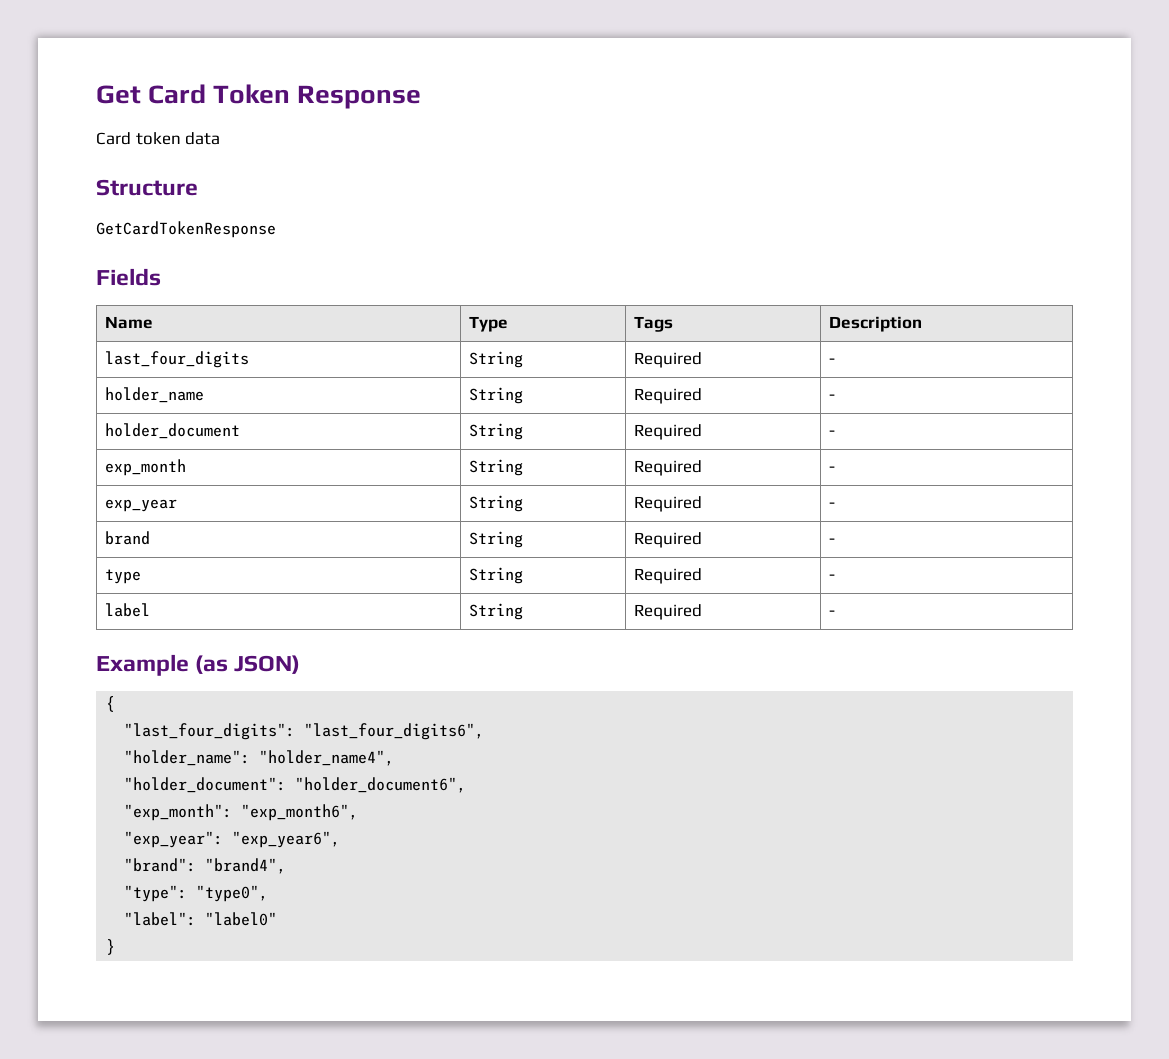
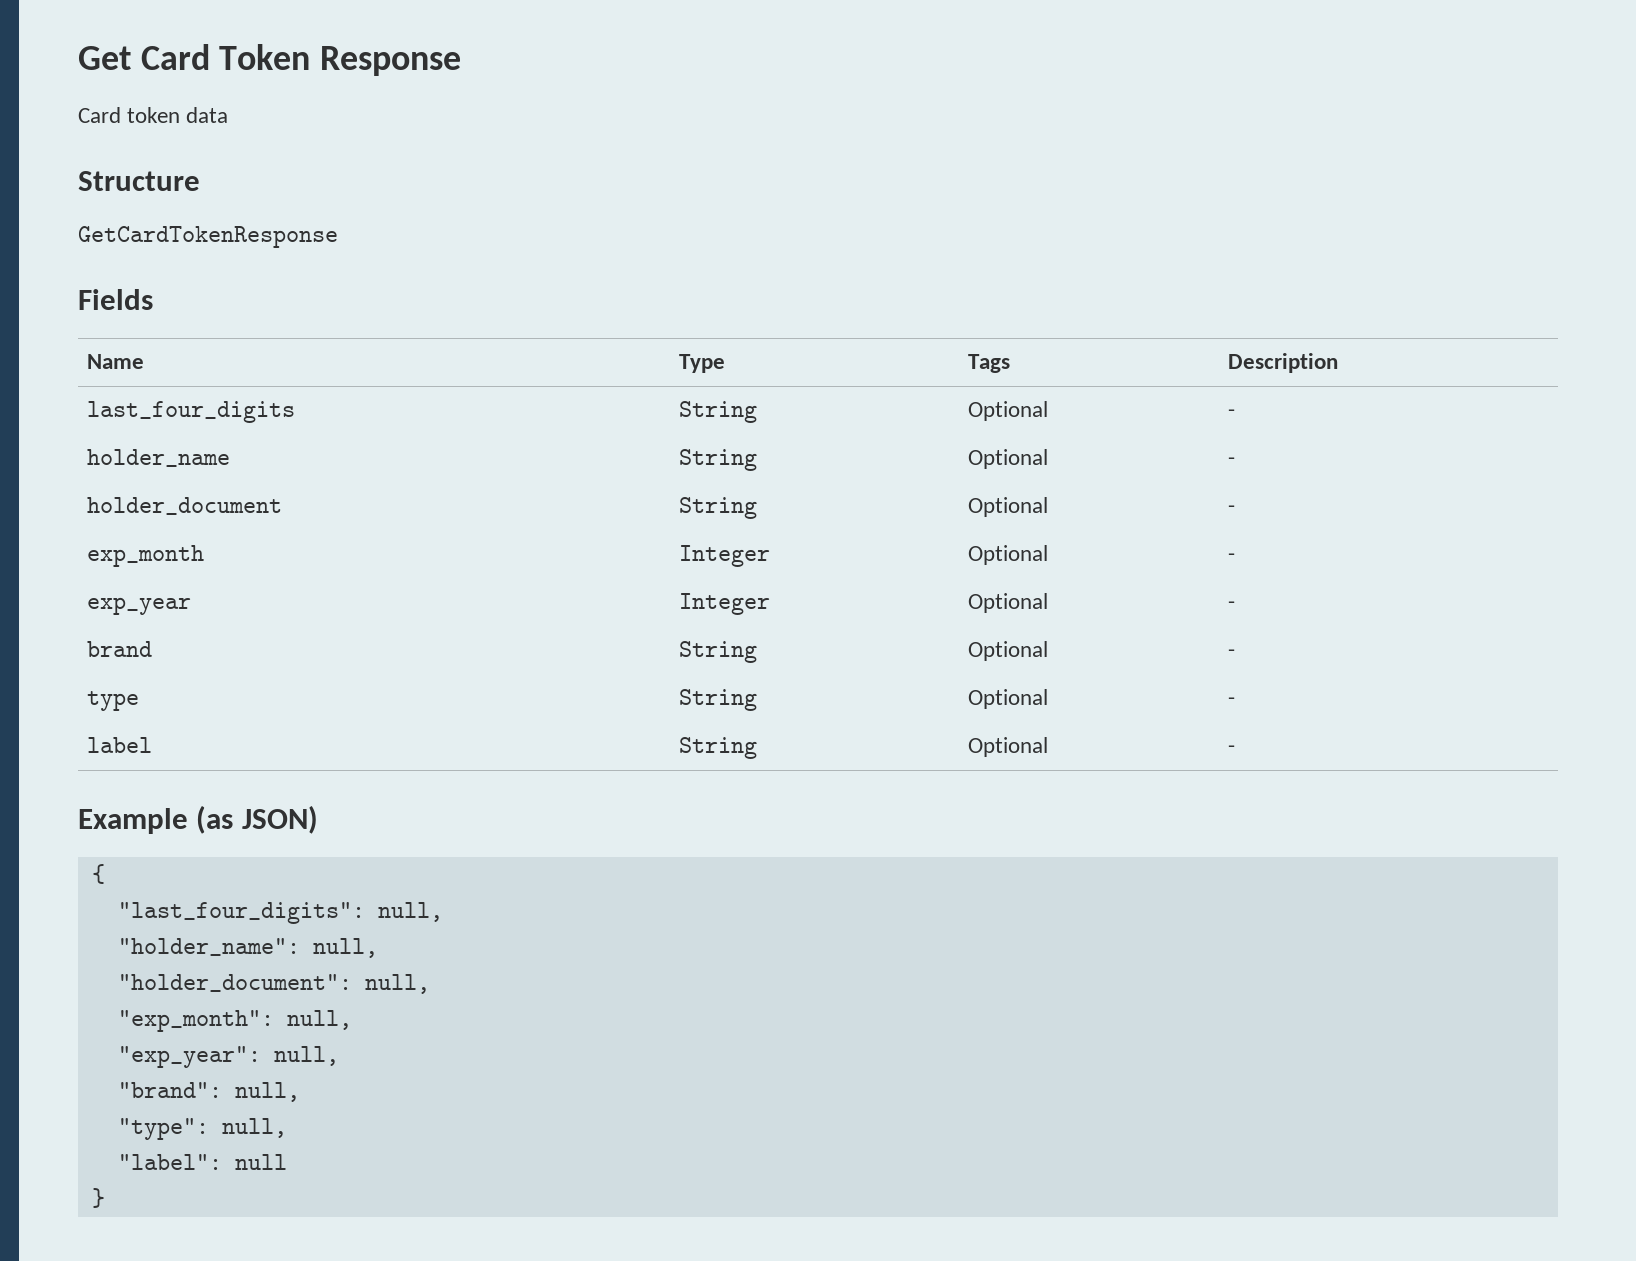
[634,352,703,368] Required -> [968,401,1049,421] Optional
[634,388,703,404] Required -> [968,449,1049,469] Optional
[634,424,703,440] Required -> [968,497,1049,517] Optional
[469,459,524,476] [634,460,703,476] String | Required -> [679,545,771,567] [968,545,1049,565] Integer | Optional
[469,495,524,512] [634,496,703,512] String | Required -> [679,593,771,615] [968,593,1049,613] Integer | Optional
[634,532,703,548] Required -> [968,641,1049,661] Optional
[634,568,703,584] Required -> [968,689,1049,709] Optional
[634,604,703,620] Required -> [968,737,1049,757] Optional
[304,723,485,740] "last_four_digits6", -> [377,902,443,922] null,
[259,750,395,766] "holder_name4", -> [312,938,378,958] null,
[295,777,467,793] "holder_document6", -> [364,974,430,994] null,
[241,804,359,821] "exp_month6", -> [286,1010,352,1030] null,
[232,831,341,848] "exp_year6", -> [273,1046,339,1066] null,
[205,858,287,874] "brand4", -> [234,1082,300,1102] null,
[196,885,269,902] "type0", -> [221,1118,287,1138] null,
[205,912,278,926] "label0" -> [234,1154,287,1170] null

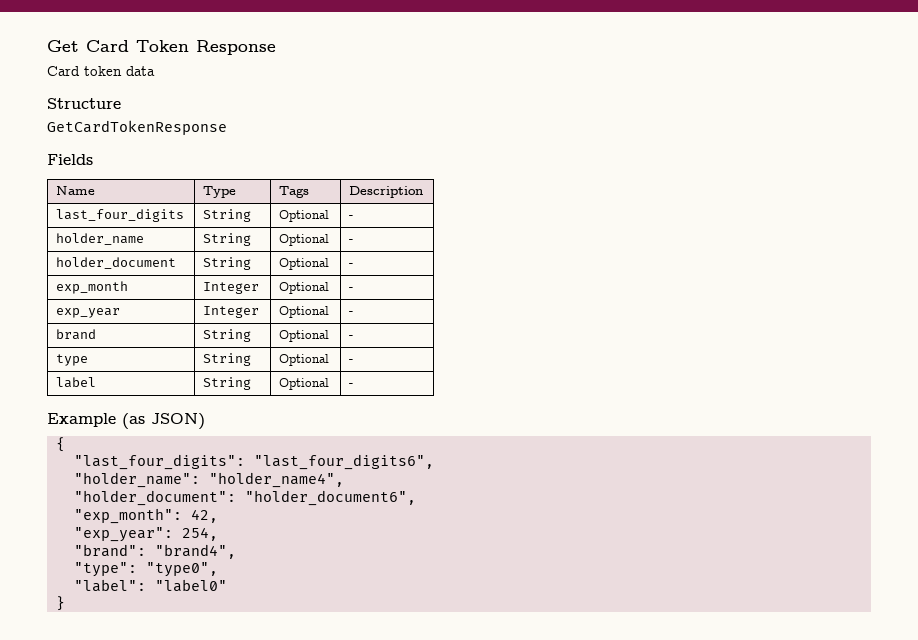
[377,902,443,922] null, -> [253,454,434,470] "last_four_digits6",
[312,938,378,958] null, -> [208,472,344,488] "holder_name4",
[364,974,430,994] null, -> [244,490,416,506] "holder_document6",
[286,1010,352,1030] null, -> [190,509,218,523] 42,
[273,1046,339,1066] null, -> [181,527,218,541] 254,
[234,1082,300,1102] null, -> [154,544,236,559] "brand4",
[221,1118,287,1138] null, -> [145,562,218,577] "type0",
[234,1154,287,1170] null -> [154,579,227,592] "label0"

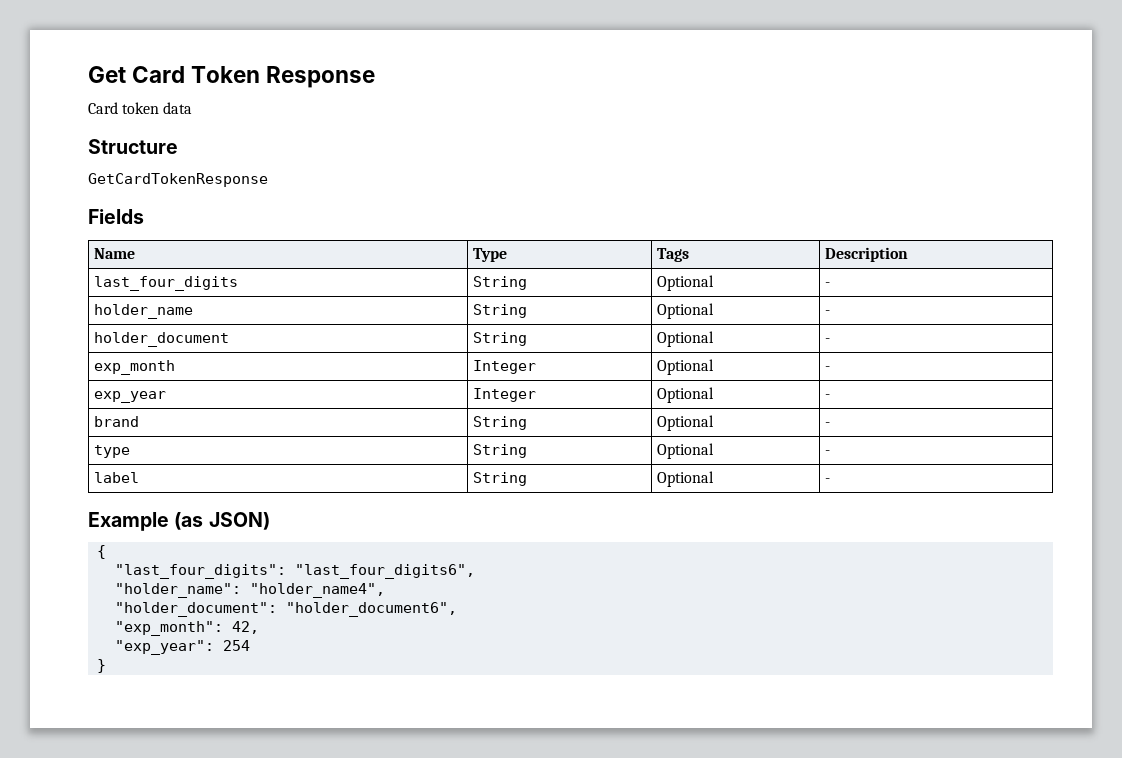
[181,527,218,541] [73,544,236,559] [73,562,218,577] [73,579,227,592] 254, // "brand": "brand4", // "type": "type0", // "label": "label0" -> [223,640,251,651] 254

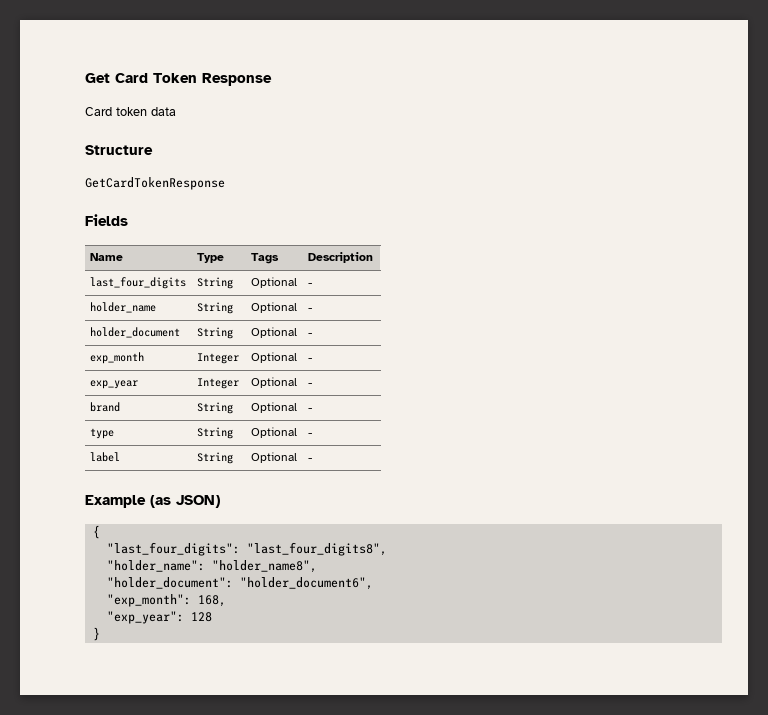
[295,564,476,579] "last_four_digits6", -> [246,542,387,556] "last_four_digits8",
[250,583,386,598] "holder_name4", -> [211,560,317,573] "holder_name8",
[232,621,260,634] 42, -> [197,595,226,607] 168,
[223,640,251,651] 254 -> [190,612,212,622] 128

